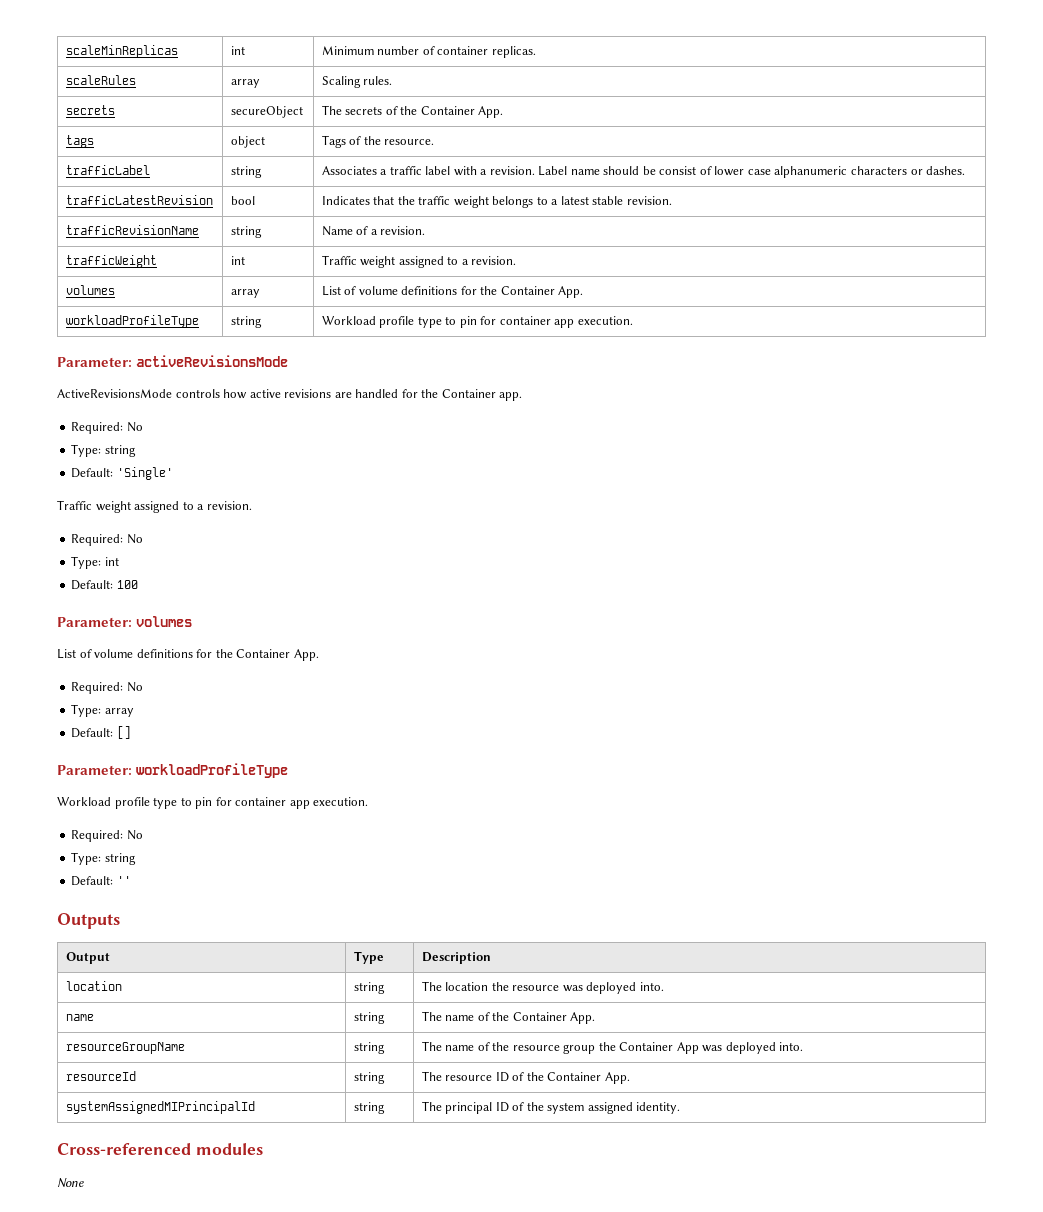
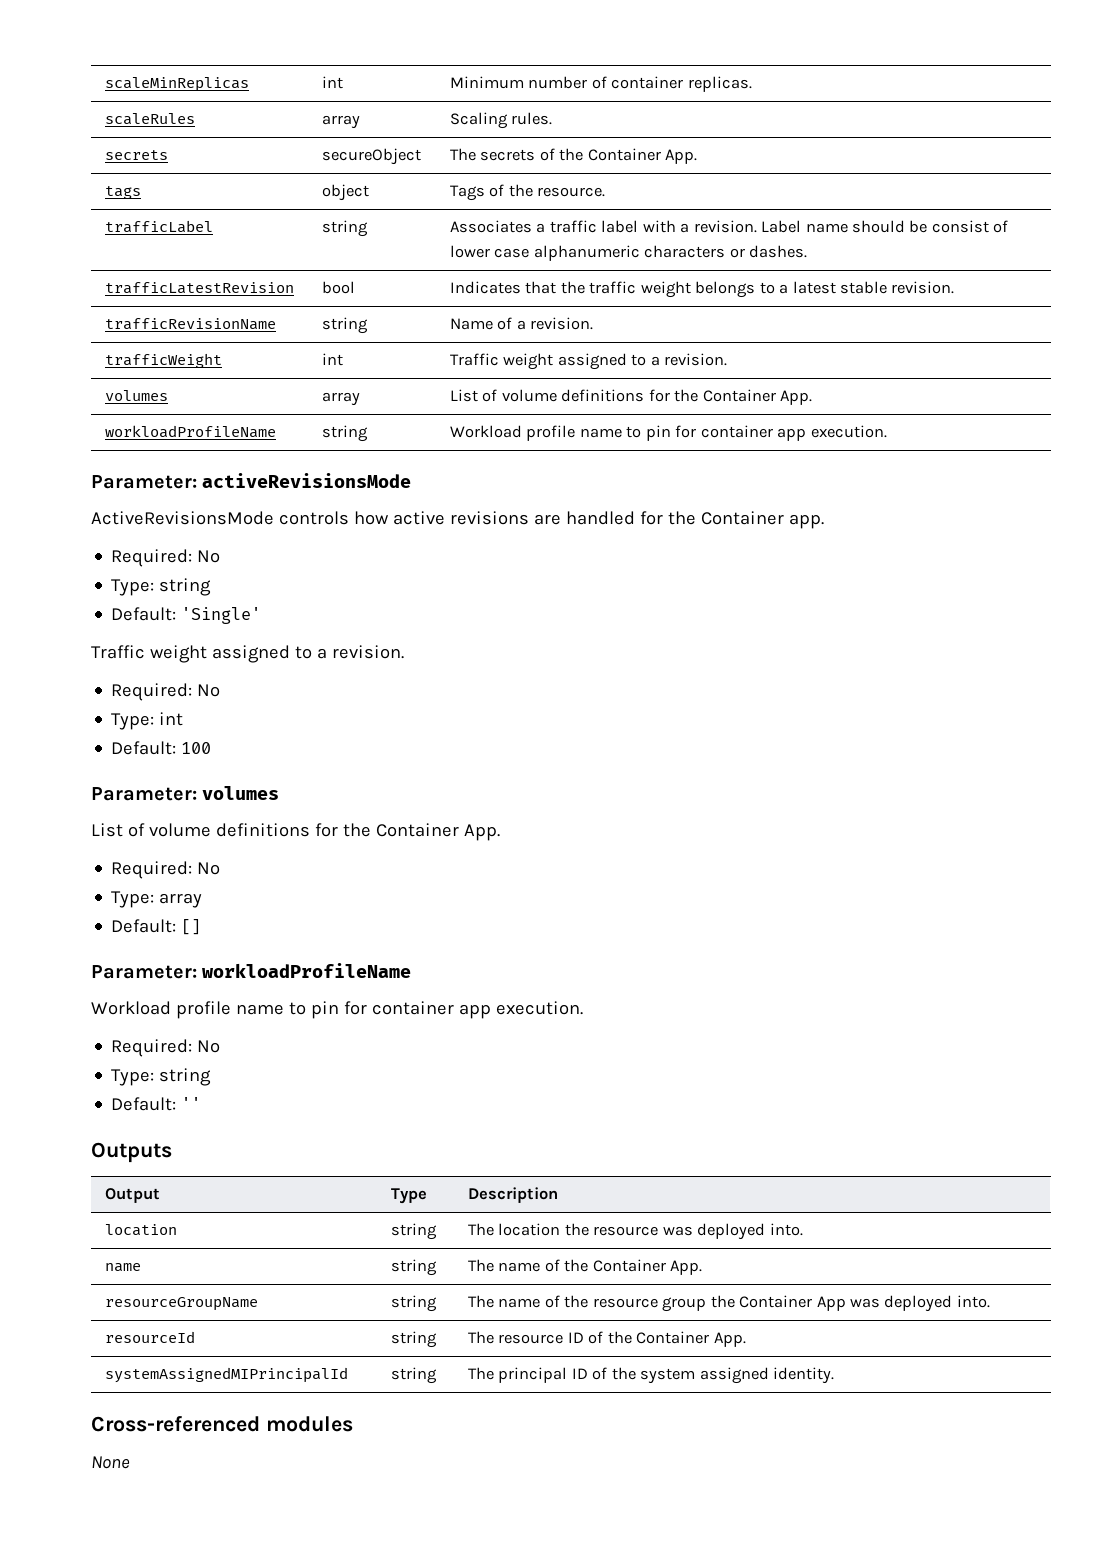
[65,315,199,328] workloadProfileType -> [104,425,276,438] workloadProfileName
[417,316,442,328] type -> [579,428,622,438] name
[136,763,289,778] [57,797,178,809] workloadProfileType // Workload profile type -> [202,963,412,978] [91,1001,284,1019] workloadProfileName // Workload profile name

